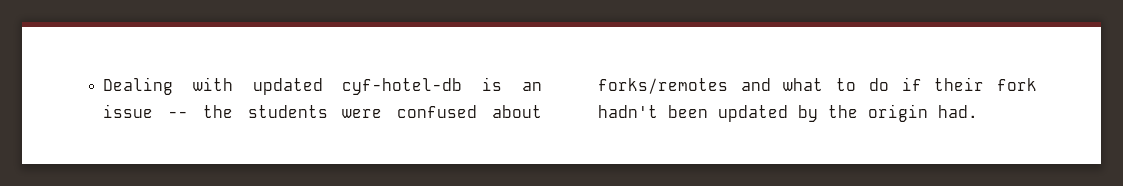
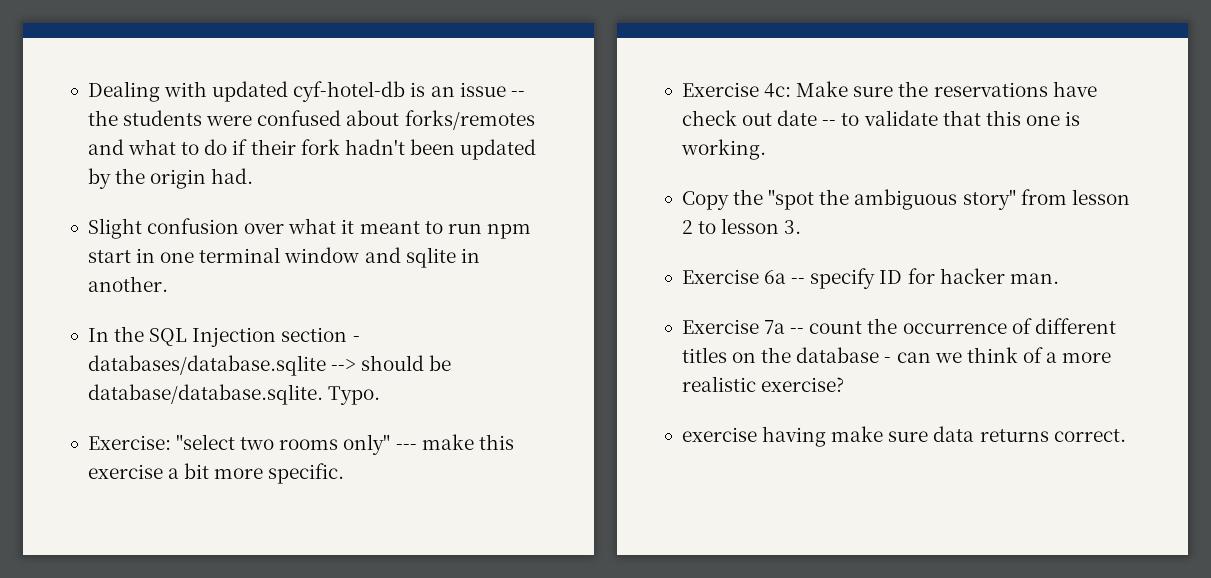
(979, 111) none -> [87,218,531,239] [87,247,480,268] [87,276,168,292] [87,326,360,347] [87,355,452,376] [87,384,381,405] [87,434,514,455] [87,463,345,484] [681,81,1097,98] [681,110,1081,126] [680,139,766,160] [681,189,1130,210] [681,218,802,234] [681,268,1059,289] [681,318,1116,334] [681,347,1112,363] [681,376,845,392] [681,426,1126,447] // Slight confusion over what it meant to run npm start in one terminal window and sqlite in another. // In the SQL Injection section - databases/database.sqlite --> should be database/database.sqlite. Typo. // Exercise: "select two rooms only" --- make this exercise a bit more specific. // Exercise 4c: Make sure the reservations have check out date -- to validate that this one is working. // Copy the "spot the ambiguous story" from lesson 2 to lesson 3. // Exercise 6a -- specify ID for hacker man. // Exercise 7a -- count the occurrence of different titles on the database - can we think of a more realistic exercise? // exercise having make sure data returns correct.

